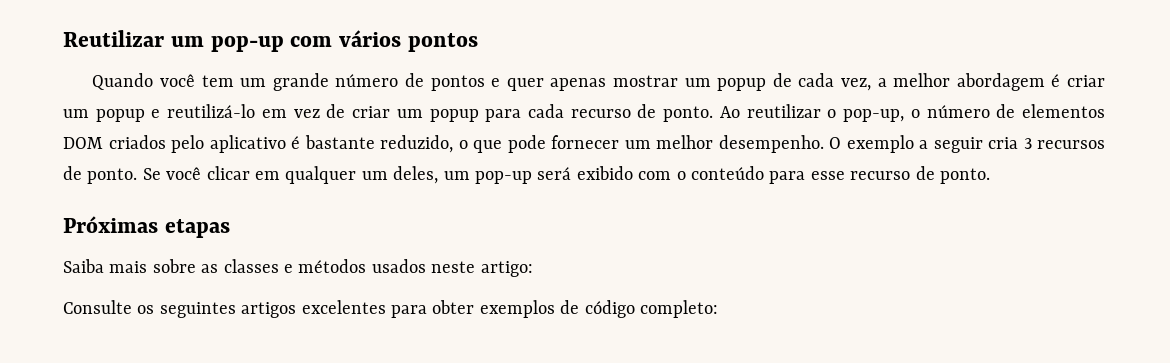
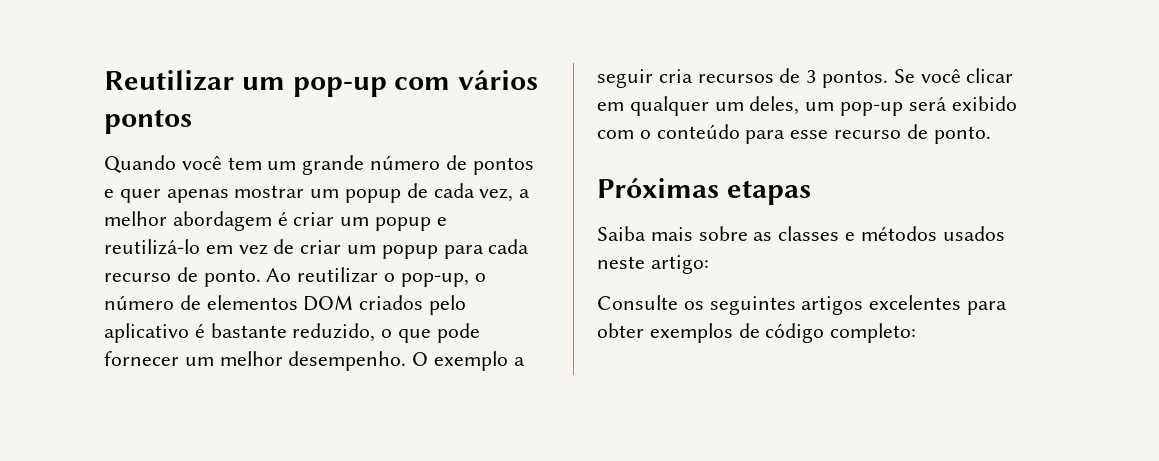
[1023,138,1032,149] 3 -> (693, 76) none
[87,168,138,184] ponto. -> [806,70,889,88] 3 pontos.

